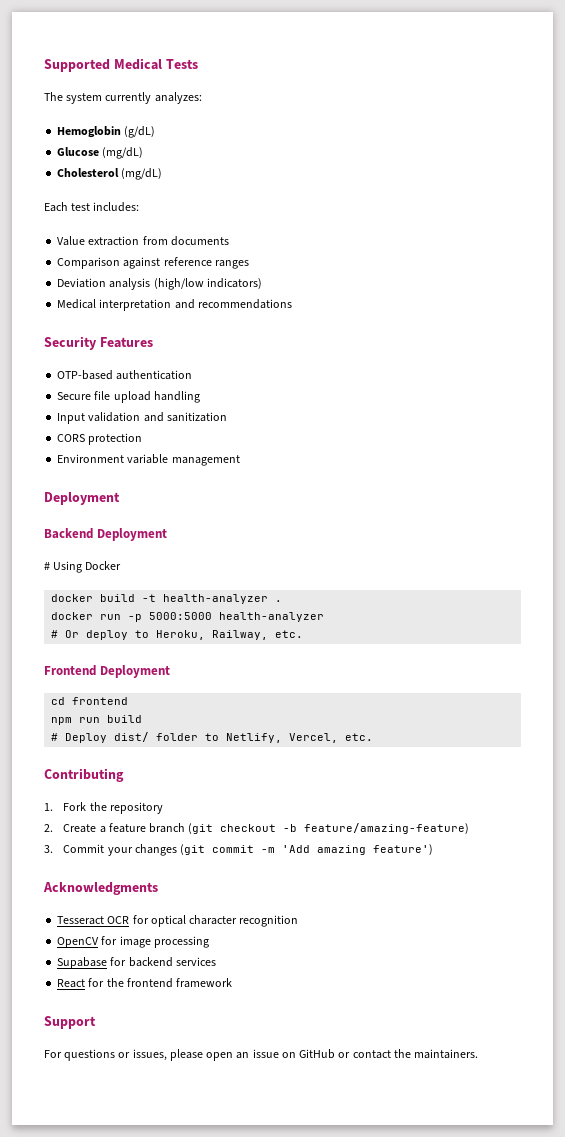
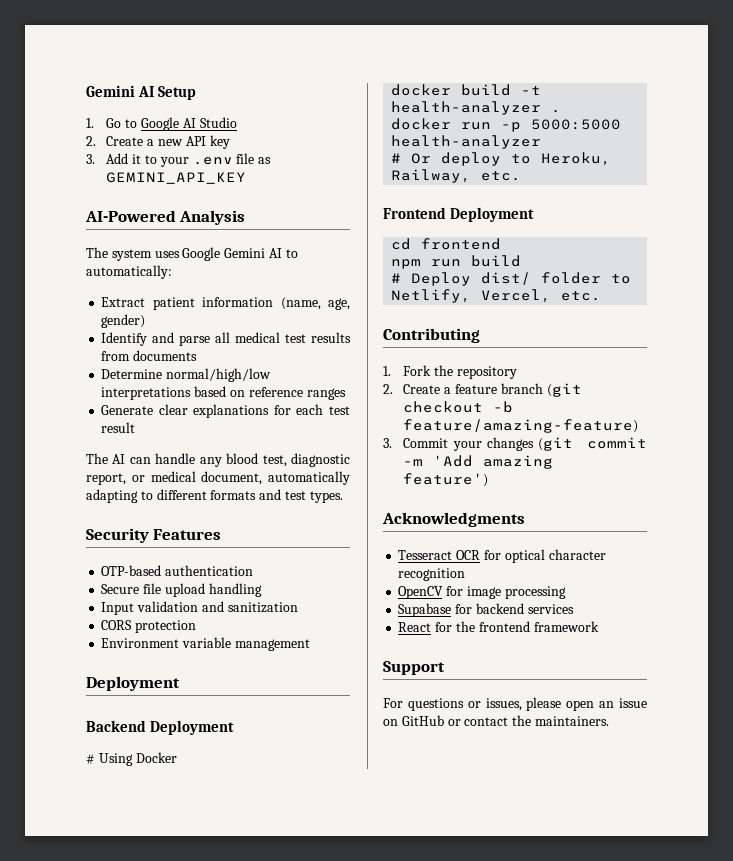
[44,58,198,72] [44,92,202,104] [57,126,156,138] [57,147,144,159] [57,168,163,180] [44,202,140,212] [57,236,229,246] [57,257,249,269] [57,278,262,290] [57,299,292,311] Supported Medical Tests // The system currently analyzes: // Hemoglobin (g/dL) // Glucose (mg/dL) // Cholesterol (mg/dL) // Each test includes: // Value extraction from documents // Comparison against reference ranges // Deviation analysis (high/low indicators) // Medical interpretation and recommendations -> [86,85,197,100] [86,117,237,131] [86,135,230,149] [86,153,272,167] [106,172,247,184] [85,210,246,225] [86,247,298,261] [86,265,172,279] [101,297,350,310] [101,314,146,328] [101,332,351,346] [101,350,198,361] [101,368,272,382] [101,386,346,400] [101,404,350,418] [101,422,136,433] [86,453,350,467] [86,471,350,485] [86,489,343,503] Gemini AI Setup // 1. Go to Google AI Studio // 2. Create a new API key // 3. Add it to your .env file as GEMINI_API_KEY // AI-Powered Analysis // The system uses Google Gemini AI to automatically: // Extract patient information (name, age, gender) // Identify and parse all medical test results from documents // Determine normal/high/low interpretations based on reference ranges // Generate clear explanations for each test result // The AI can handle any blood test, diagnostic report, or medical document, automatically adapting to different formats and test types.

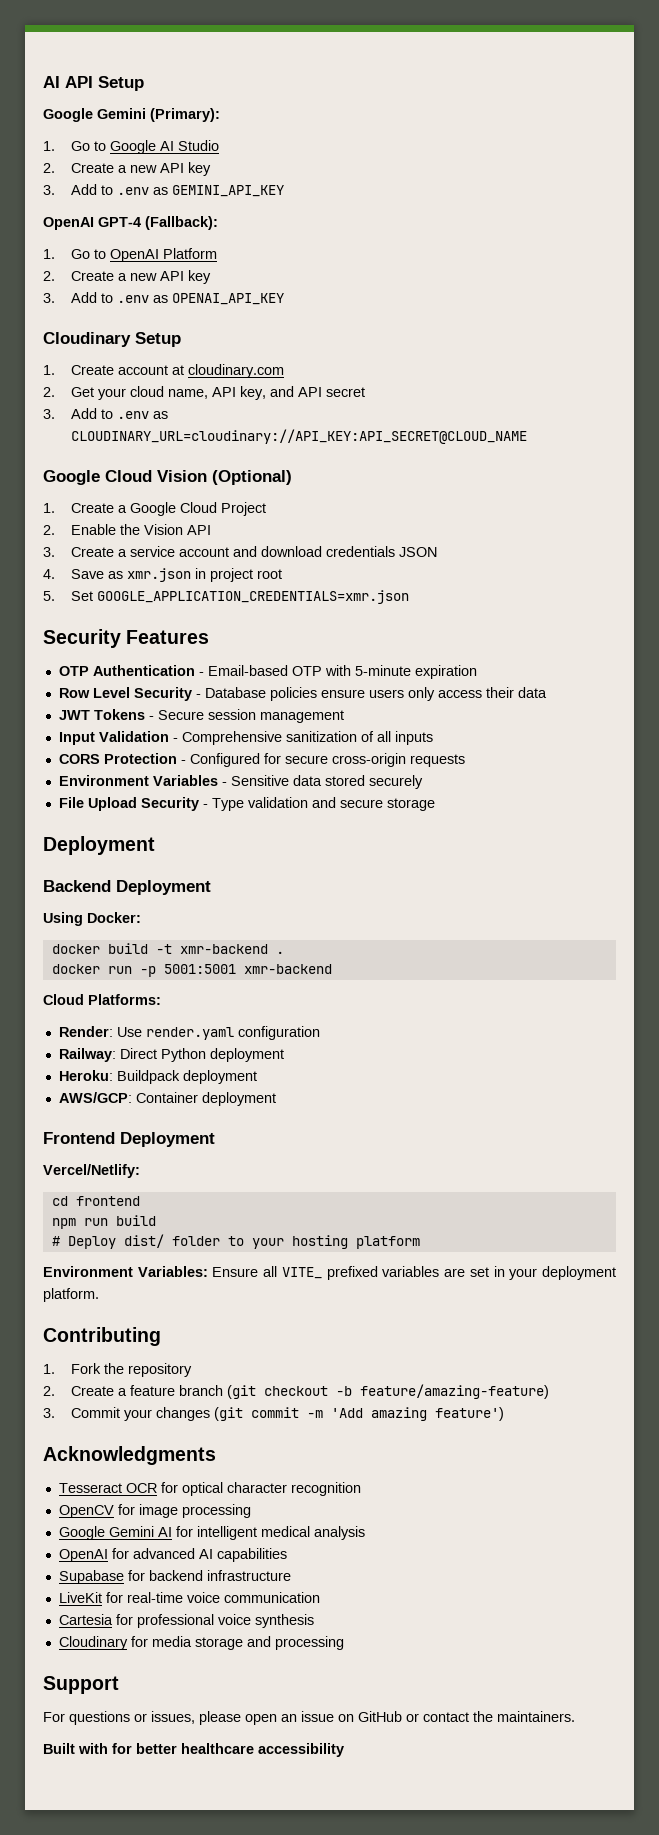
[86,85,197,100] Gemini AI Setup -> [43,76,144,91] [43,108,220,122] AI API Setup // Google Gemini (Primary):
[132,153,272,167] [106,172,247,184] [85,210,246,225] [86,247,298,261] [86,265,172,279] [101,297,350,310] [101,314,146,328] [101,332,351,346] [101,350,198,361] [101,368,272,382] [101,386,346,400] [101,404,350,418] [101,422,136,433] [86,453,350,467] [86,471,350,485] [86,489,343,503] [86,528,222,543] [101,565,254,576] [101,583,262,597] [101,601,298,615] [101,620,197,633] [101,637,310,651] it to your .env file as GEMINI_API_KEY // AI-Powered Analysis // The system uses Google Gemini AI to automatically: // Extract patient information (name, age, gender) // Identify and parse all medical test results from documents // Determine normal/high/low interpretations based on reference ranges // Generate clear explanations for each test result // The AI can handle any blood test, diagnostic report, or medical document, automatically adapting to different formats and test types. // Security Features // OTP-based authentication // Secure file upload handling // Input validation and sanitization // CORS protection // Environment variable management -> [101,185,285,197] [43,216,218,230] [43,248,218,262] [43,270,212,284] [43,292,285,305] [43,332,181,347] [43,364,285,378] [43,386,366,400] [43,408,169,419] [71,429,528,444] [43,470,292,485] [43,502,267,516] [43,524,212,535] [43,546,438,557] [43,568,283,582] [43,590,410,604] [43,629,210,648] [58,665,477,679] [58,687,547,701] [58,709,344,723] [58,731,433,745] [58,753,465,767] [58,775,423,789] [58,797,435,811] to .env as GEMINI_API_KEY // OpenAI GPT-4 (Fallback): // 1. Go to OpenAI Platform // 2. Create a new API key // 3. Add to .env as OPENAI_API_KEY // Cloudinary Setup // 1. Create account at cloudinary.com // 2. Get your cloud name, API key, and API secret // 3. Add to .env as CLOUDINARY_URL=cloudinary://API_KEY:API_SECRET@CLOUD_NAME // Google Cloud Vision (Optional) // 1. Create a Google Cloud Project // 2. Enable the Vision API // 3. Create a service account and download credentials JSON // 4. Save as xmr.json in project root // 5. Set GOOGLE_APPLICATION_CREDENTIALS=xmr.json // Security Features // OTP Authentication - Email-based OTP with 5-minute expiration // Row Level Security - Database policies ensure users only access their data // JWT Tokens - Secure session management // Input Validation - Comprehensive sanitization of all inputs // CORS Protection - Configured for secure cross-origin requests // Environment Variables - Sensitive data stored securely // File Upload Security - Type validation and secure storage
[86,752,177,766] # Using Docker -> [43,912,141,926] Using Docker:
[391,101,542,115] health-analyzer -> [179,944,268,954] xmr-backend
[531,119,622,130] [391,135,542,149] [391,152,612,166] [391,169,522,183] 5000:5000 health-analyzer // # Or deploy to Heroku, Railway, etc. -> [163,964,332,974] [43,994,161,1005] [58,1026,320,1040] [58,1048,284,1062] [58,1070,257,1084] [58,1092,276,1106] 5001:5001 xmr-backend // Cloud Platforms: // Render: Use render.yaml configuration // Railway: Direct Python deployment // Heroku: Buildpack deployment // AWS/GCP: Container deployment
(535, 214) none -> [43,1164,140,1178] // Vercel/Netlify:
[391,289,602,303] Netlify, Vercel, etc. -> [251,1235,420,1249] [43,1266,617,1280] [43,1288,99,1302] your hosting platform // Environment Variables: Ensure all VITE_ prefixed variables are set in your deployment platform.
[398,603,574,617] [398,621,599,632] Supabase for backend services // React for the frontend framework -> [58,1526,365,1540] [58,1548,287,1562] [58,1570,291,1584] [58,1592,320,1603] [58,1614,314,1628] [58,1636,344,1650] Google Gemini AI for intelligent medical analysis // OpenAI for advanced AI capabilities // Supabase for backend infrastructure // LiveKit for real-time voice communication // Cartesia for professional voice synthesis // Cloudinary for media storage and processing
(609, 721) none -> [43,1743,344,1757] // Built with for better healthcare accessibility

